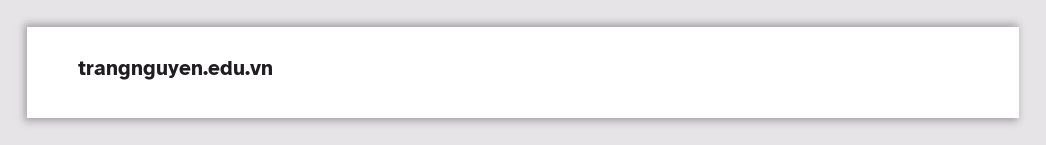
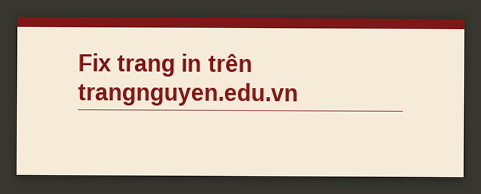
(78, 70) none -> [78,53,253,77] Fix trang in trên

